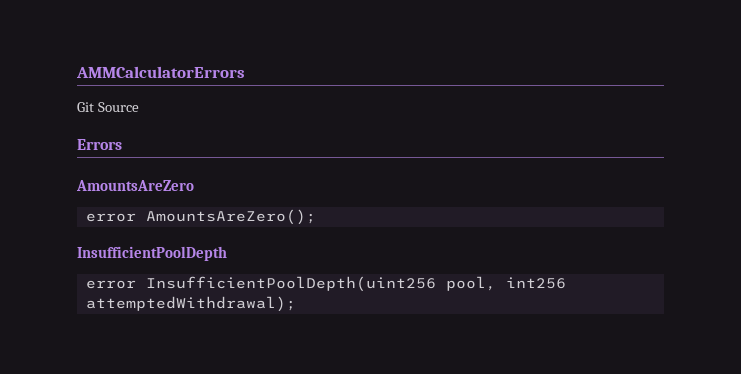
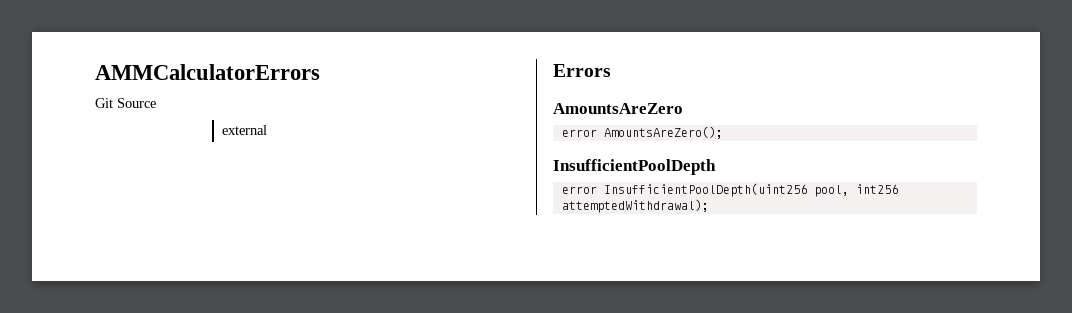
(139, 107) none -> [222,125,268,135] // external

